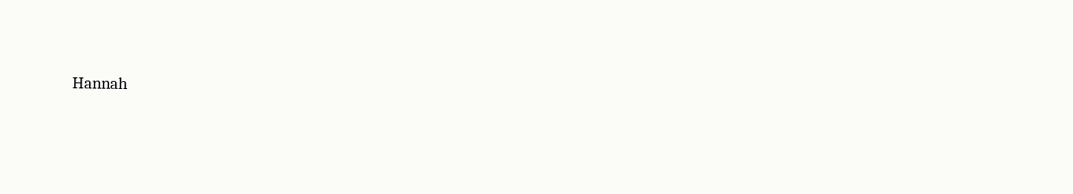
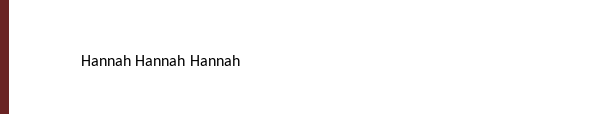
[72,76,129,90] Hannah -> [81,55,240,66] Hannah Hannah Hannah

